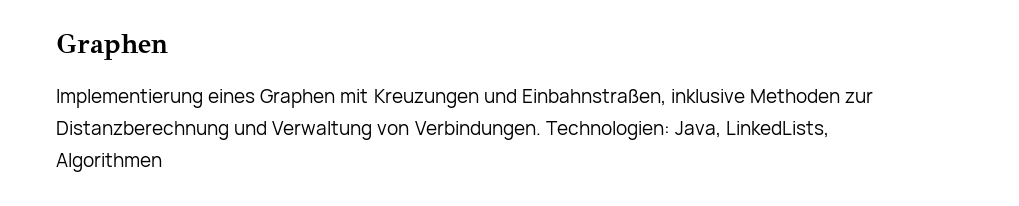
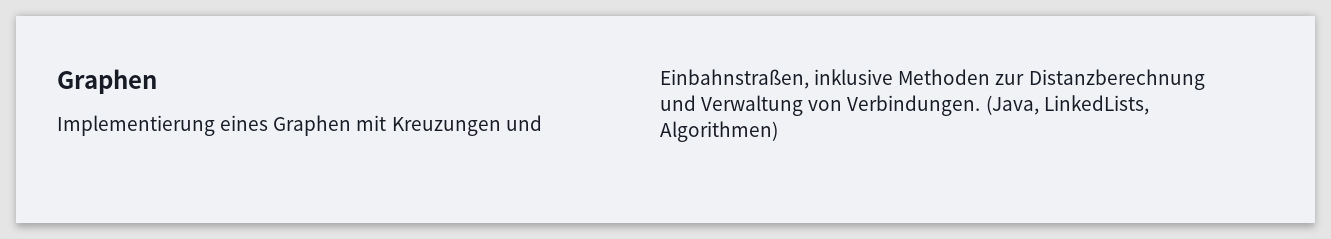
[545,121,829,140] [56,153,162,172] Technologien: Java, LinkedLists, Algorithmen -> [985,95,1149,115] [660,121,778,142] (Java, LinkedLists, Algorithmen)

